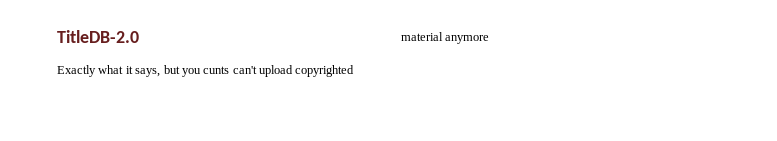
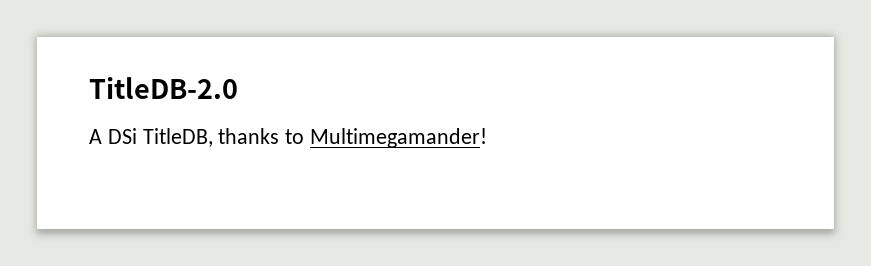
[57,65,355,77] [401,32,490,44] Exactly what it says, but you cunts can't upload copyrighted material anymore -> [89,128,488,148] A DSi TitleDB, thanks to Multimegamander!

